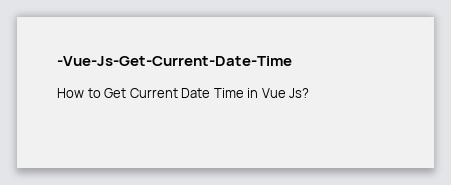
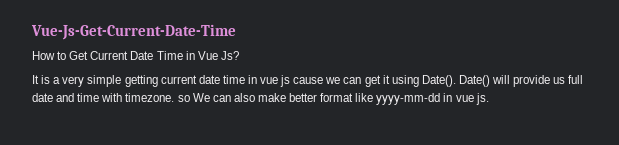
[57,56,292,66] -Vue-Js-Get-Current-Date-Time -> [31,24,236,40] Vue-Js-Get-Current-Date-Time
(310, 93) none -> [32,75,584,87] [32,93,489,105] // It is a very simple getting current date time in vue js cause we can get it using Date(). Date() will provide us full date and time with timezone. so We can also make better format like yyyy-mm-dd in vue js.

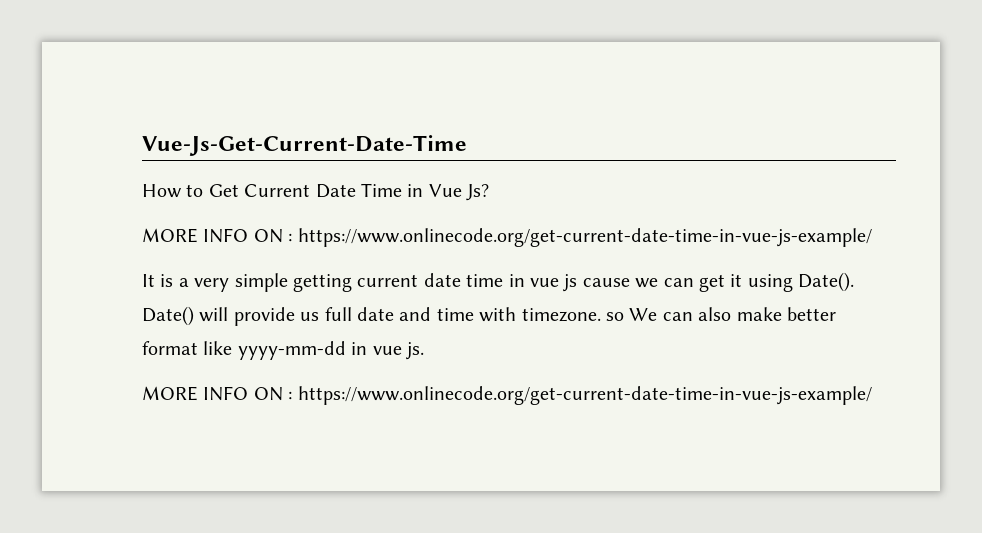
(239, 55) none -> [142,228,872,247] // MORE INFO ON : https://www.onlinecode.org/get-current-date-time-in-vue-js-example/
(489, 99) none -> [142,386,872,405] // MORE INFO ON : https://www.onlinecode.org/get-current-date-time-in-vue-js-example/

